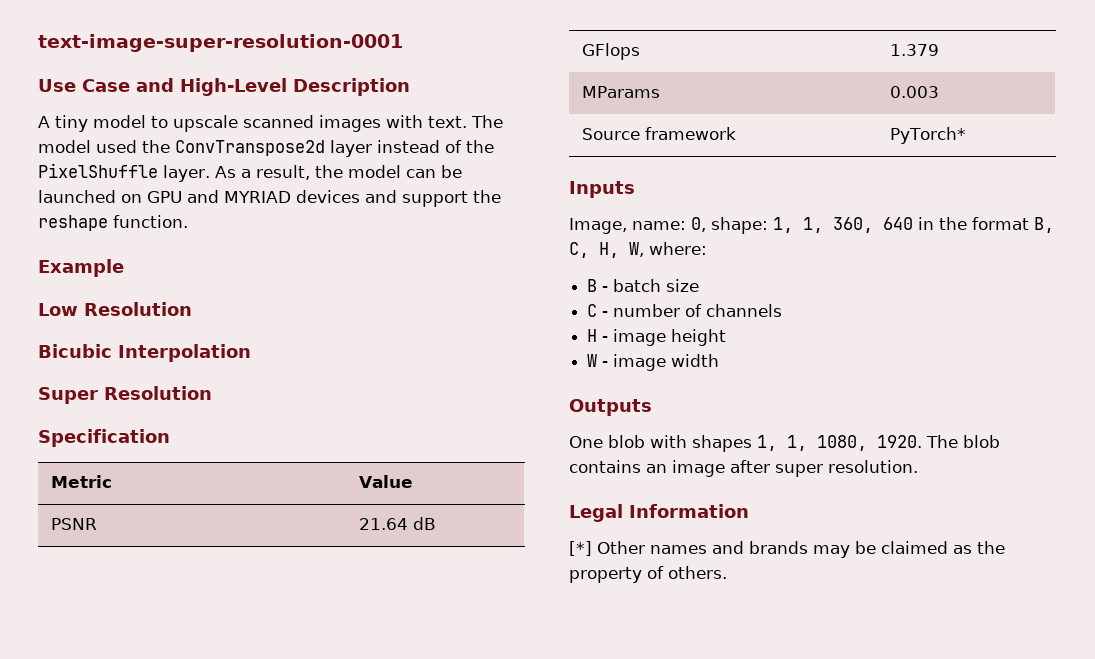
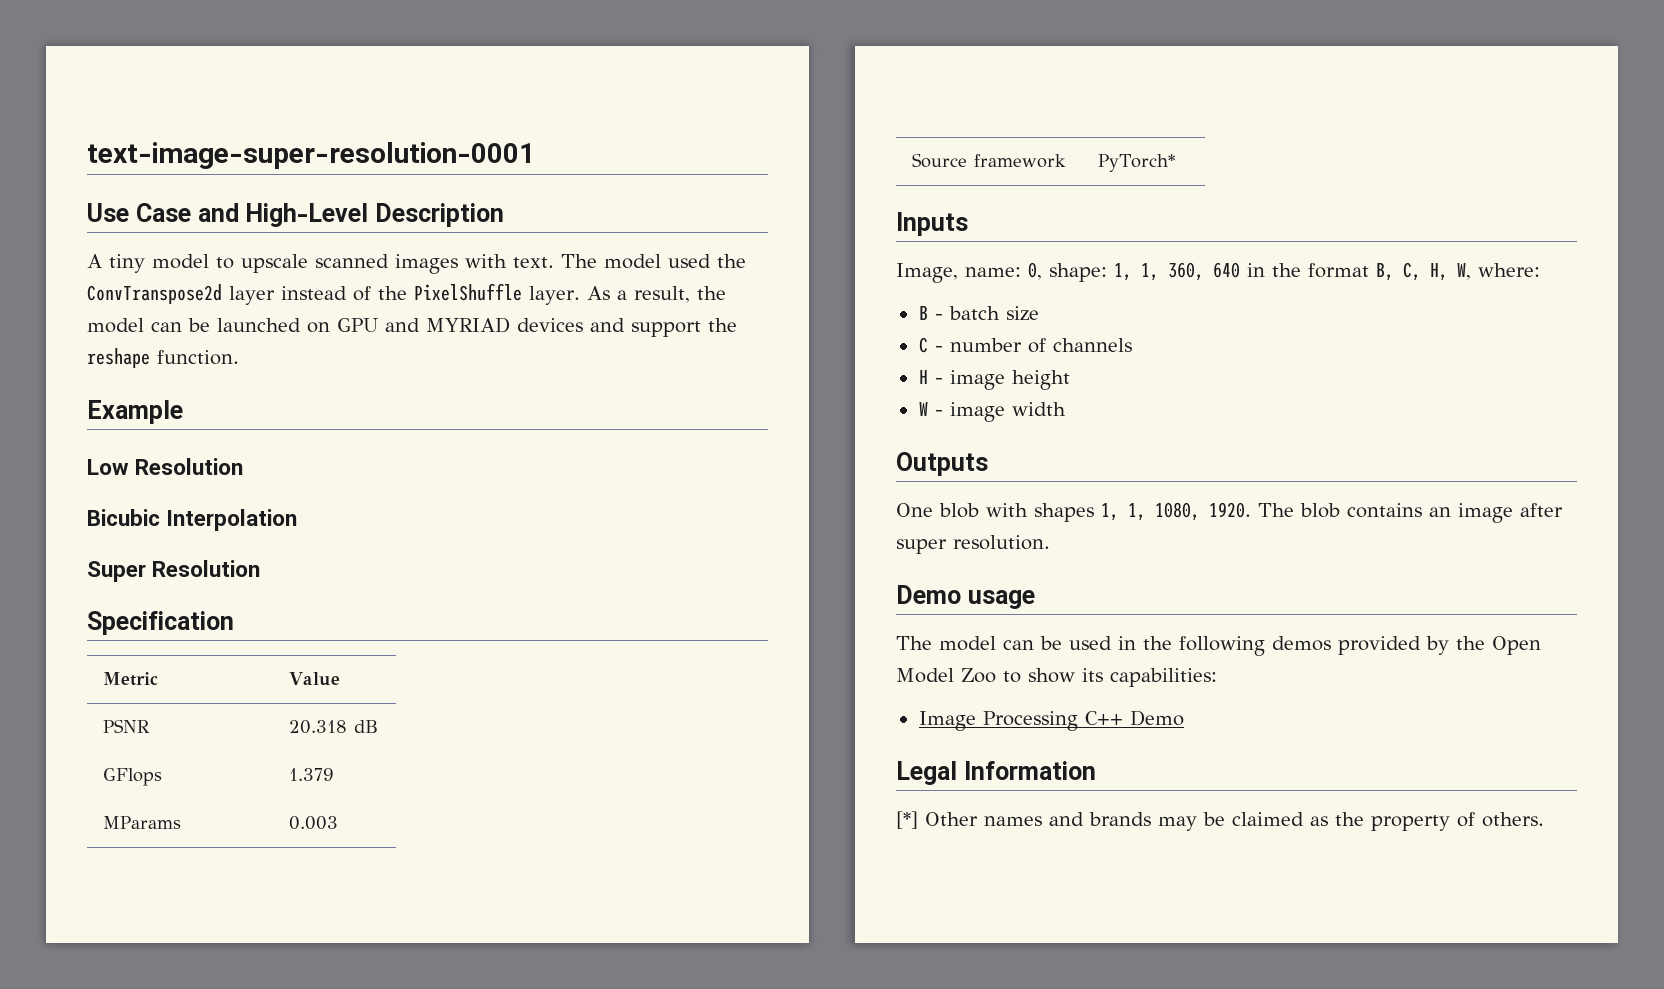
[359,518,409,530] 21.64 -> [289,720,348,734] 20.318
(918, 466) none -> [896,585,1035,609] [896,636,1541,656] [896,668,1217,687] [918,710,1184,731] // Demo usage // The model can be used in the following demos provided by the Open Model Zoo to show its capabilities: // Image Processing C++ Demo

